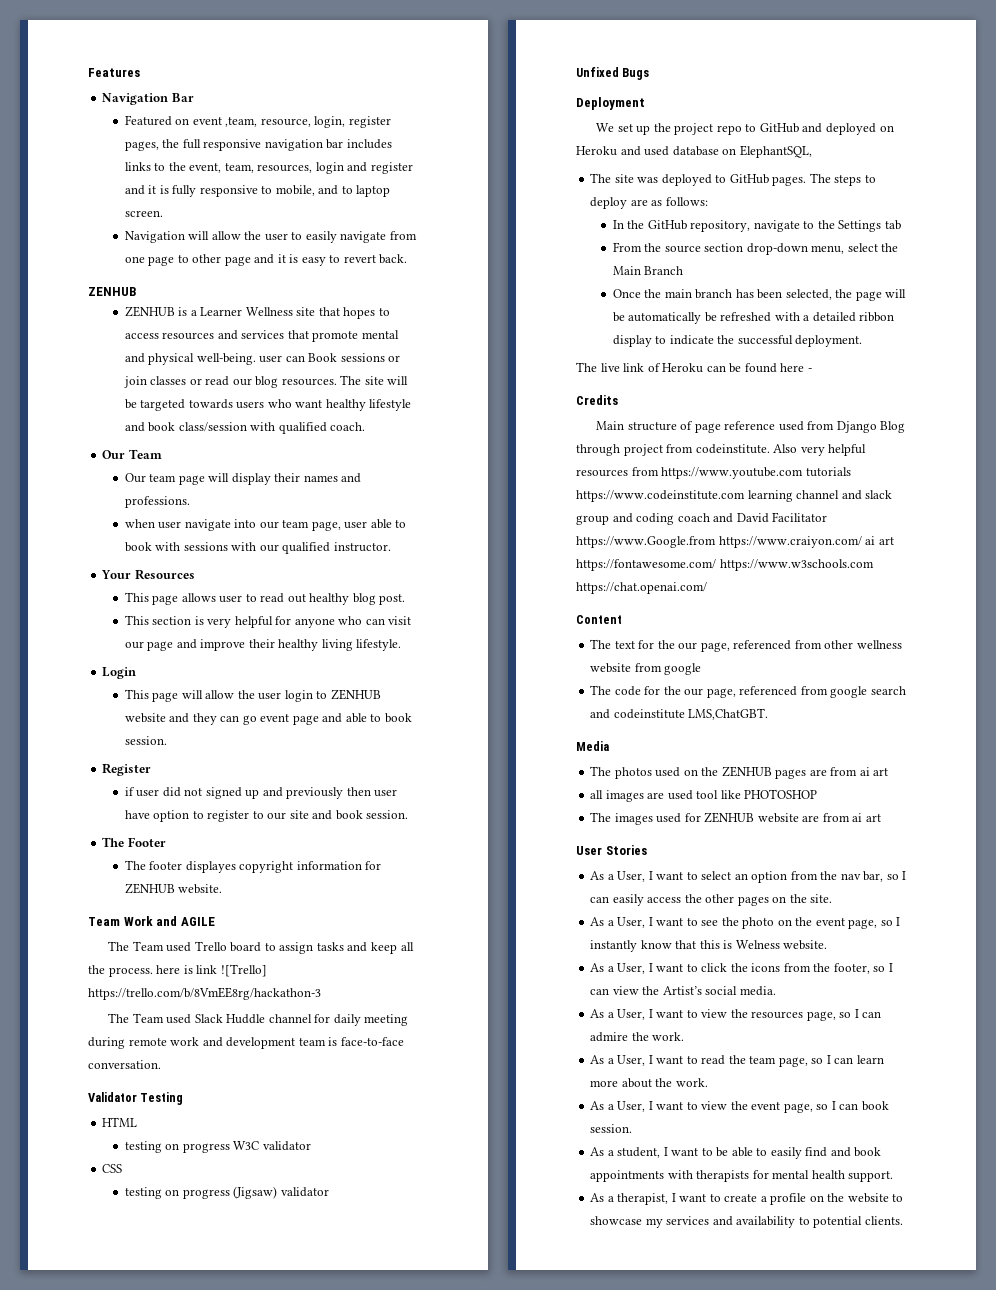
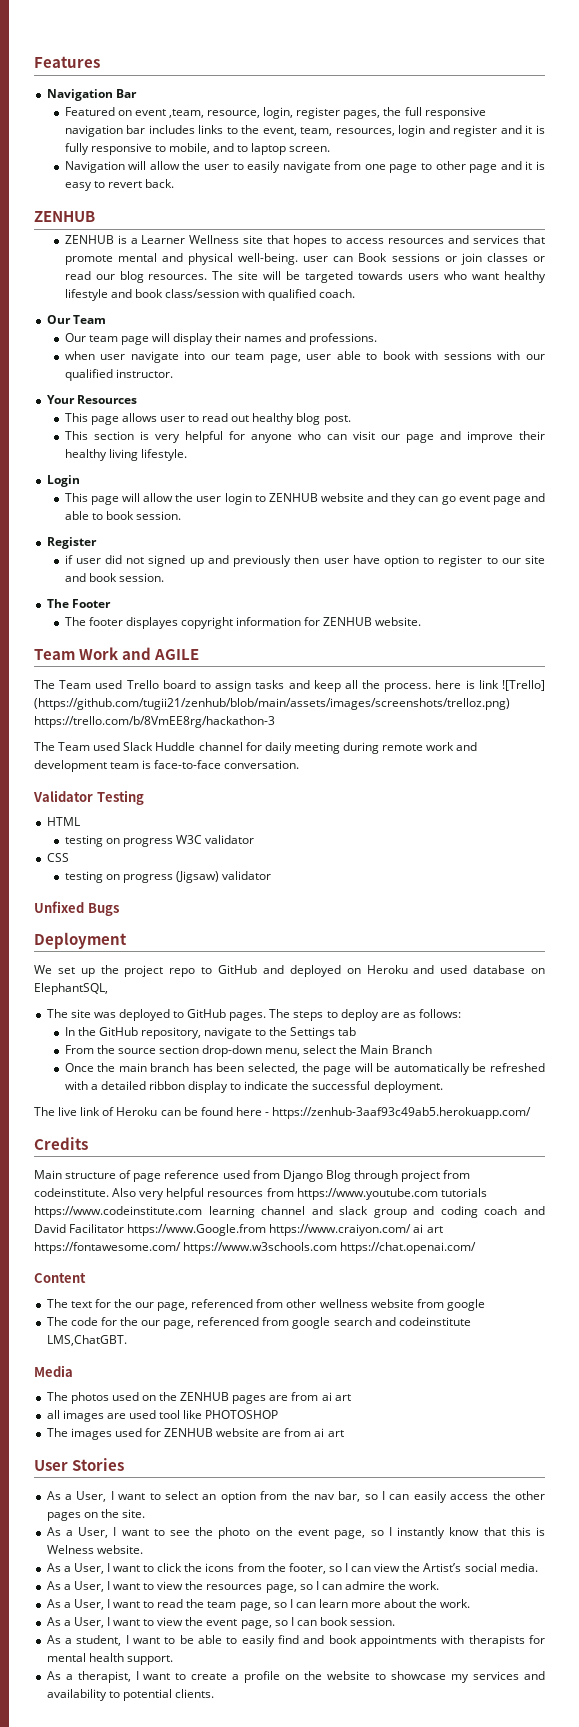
(267, 970) none -> [34,698,510,710] (https://github.com/tugii21/zenhub/blob/main/assets/images/screenshots/trelloz.png)
(812, 370) none -> [272,1107,532,1119] https://zenhub-3aaf93c49ab5.herokuapp.com/

